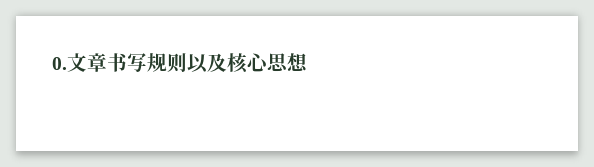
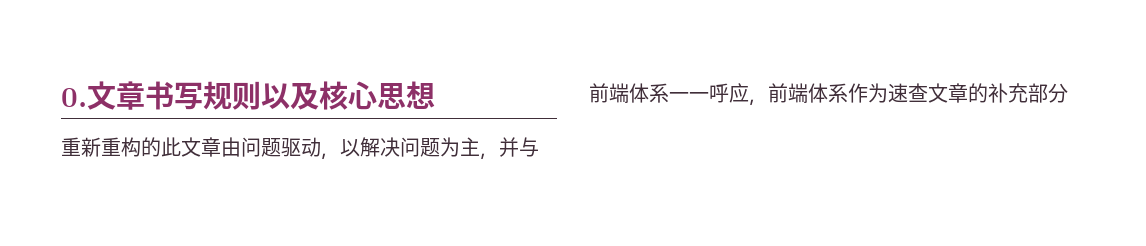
(308, 62) none -> [61,137,539,160] [589,83,1068,106] // 重新重构的此文章由问题驱动，以解决问题为主，并与前端体系一一呼应，前端体系作为速查文章的补充部分

